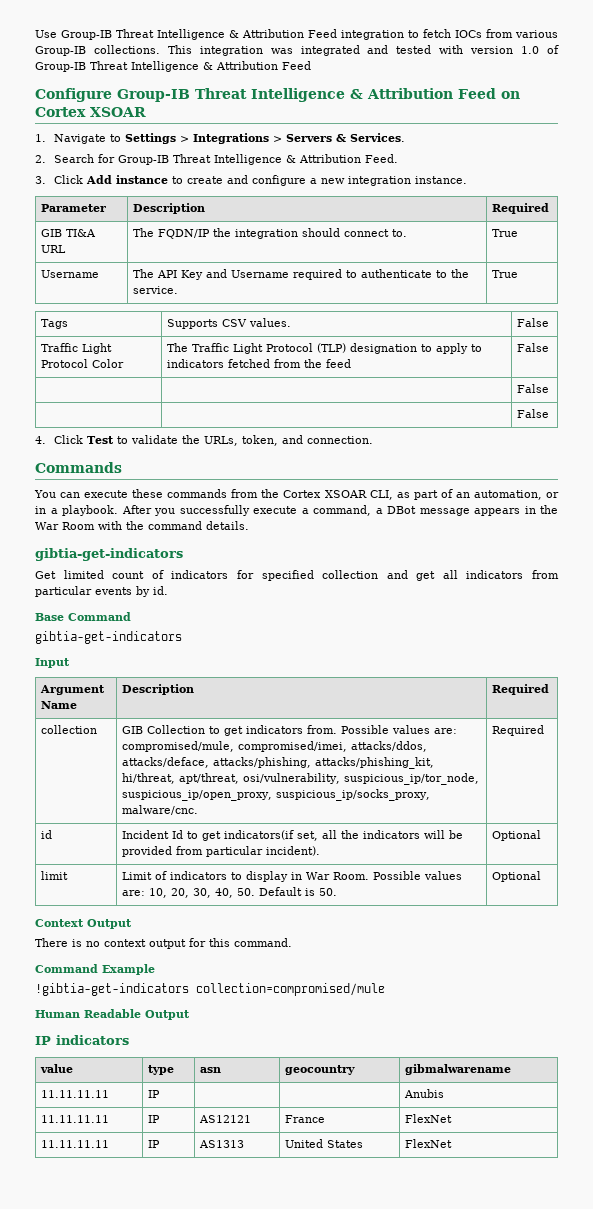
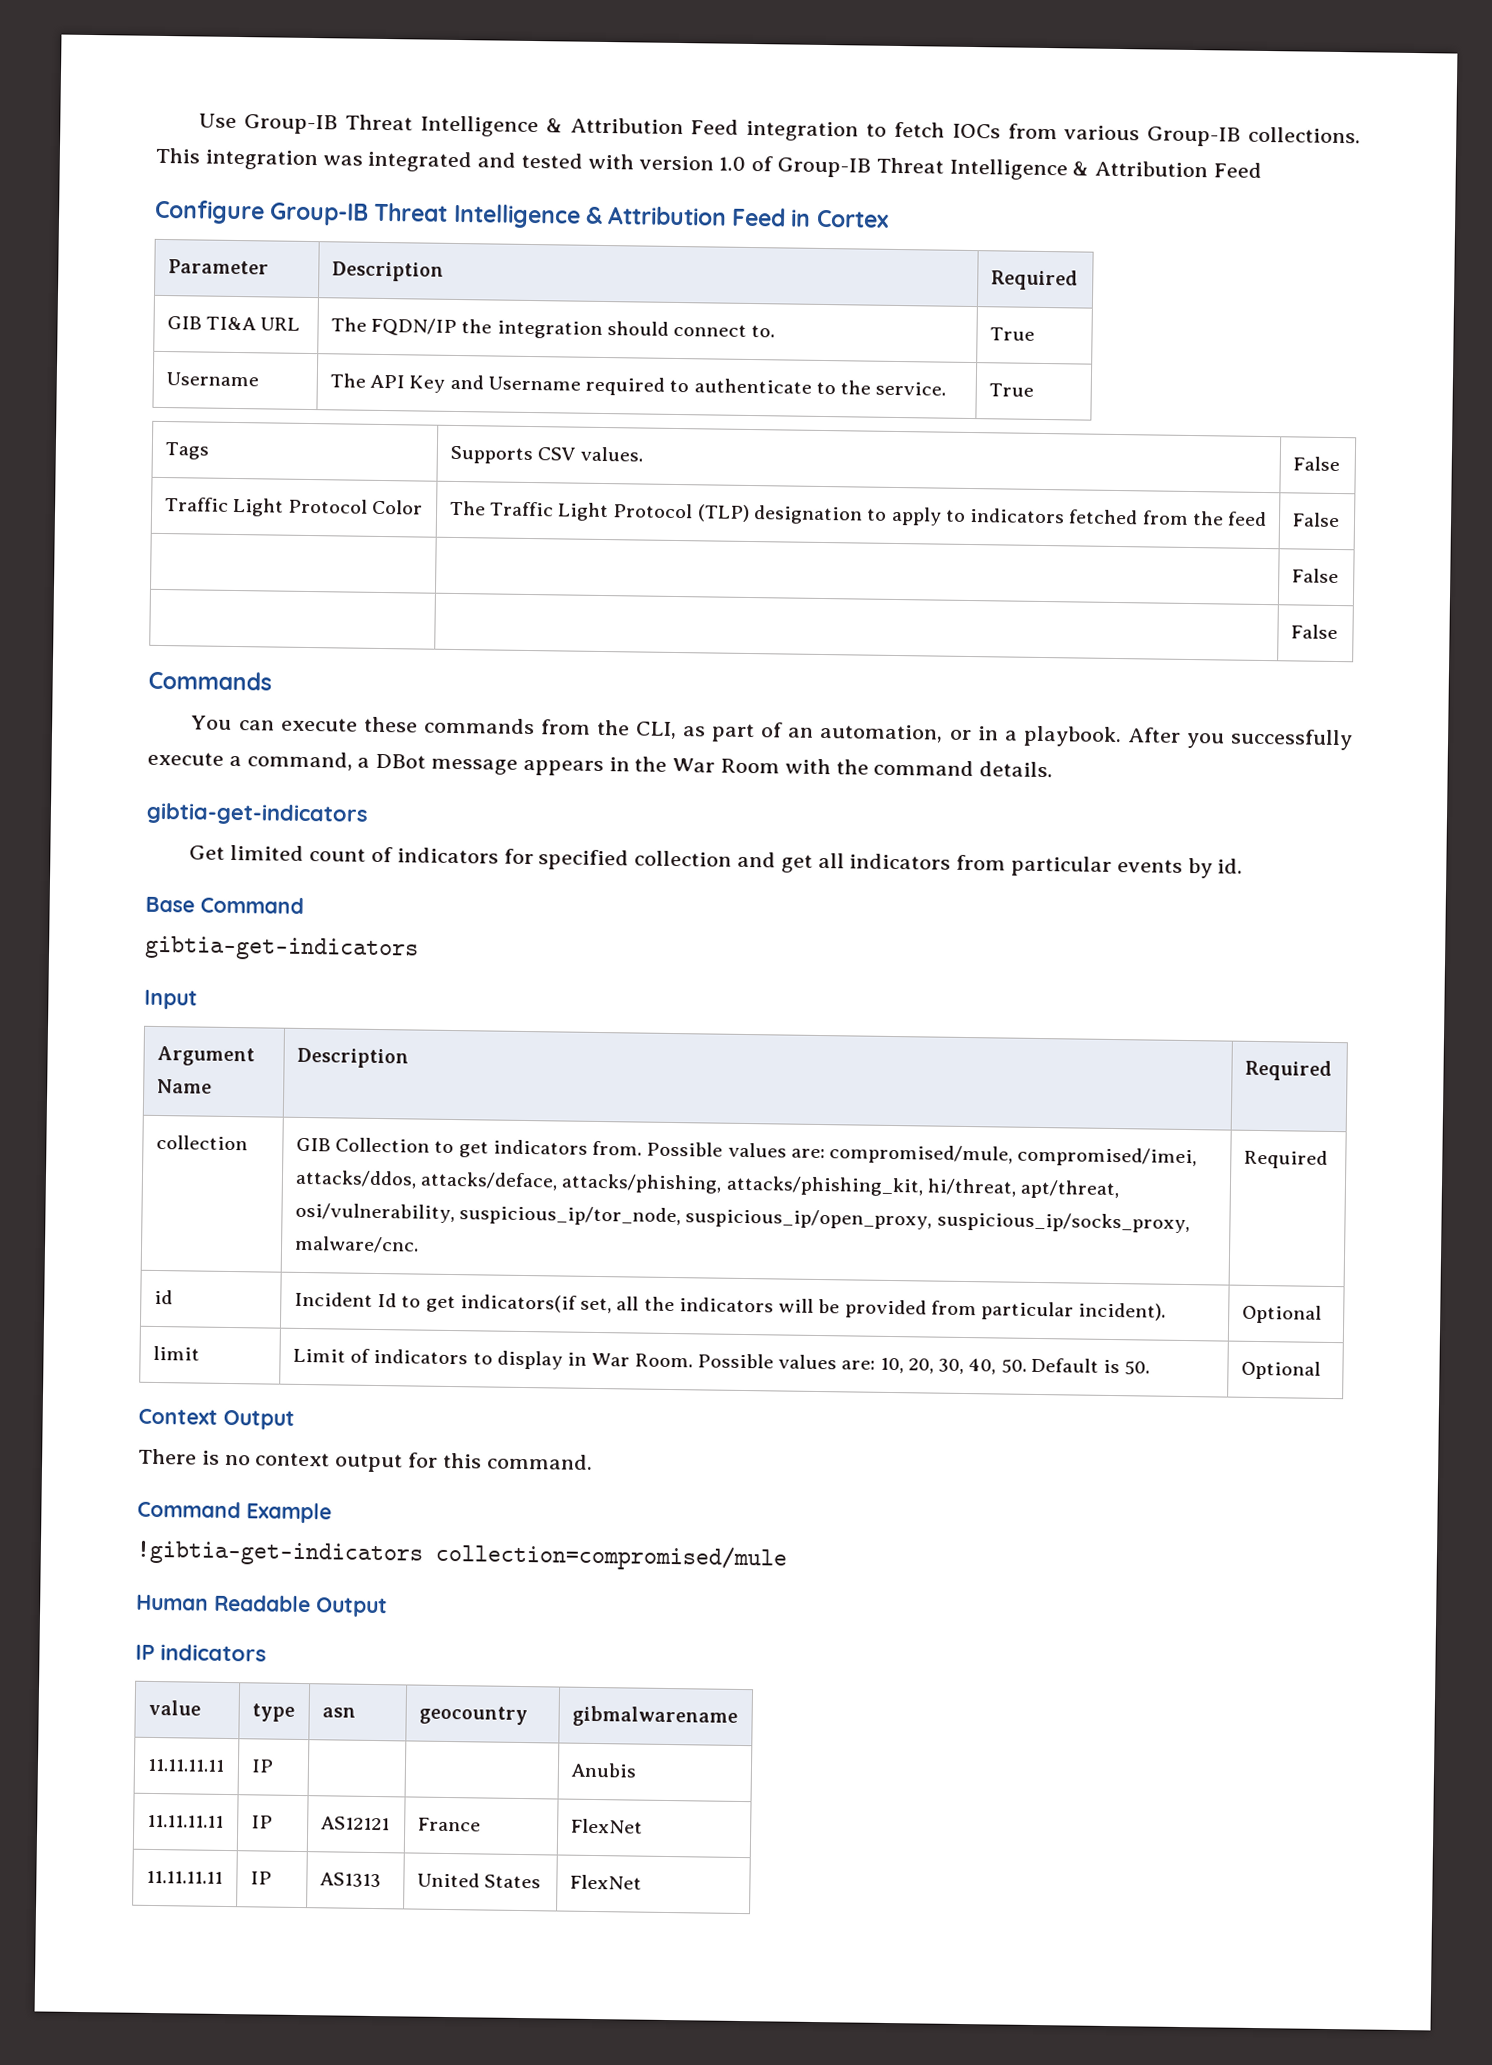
[501,91,520,99] [35,107,146,117] [35,133,406,144] [35,154,399,165] [35,175,468,186] on Cortex XSOAR // 1. Navigate to Settings > Integrations > Servers & Services. // 2. Search for Group-IB Threat Intelligence & Attribution Feed. // 3. Click Add instance to create and configure a new integration instance. -> [790,209,889,228] in Cortex
[35,435,374,446] // 4. Click Test to validate the URLs, token, and connection. -> (1338, 632) none
[283,490,367,498] Cortex XSOAR -> (630, 727) none

